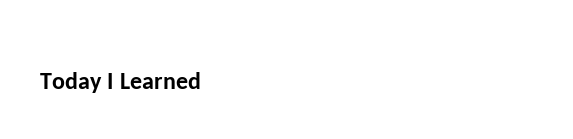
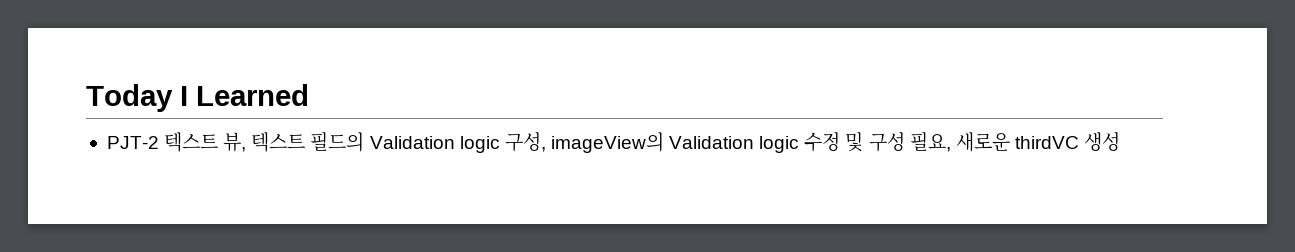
(201, 80) none -> [106,131,1121,153] // PJT-2 텍스트 뷰, 텍스트 필드의 Validation logic 구성, imageView의 Validation logic 수정 및 구성 필요, 새로운 thirdVC 생성

